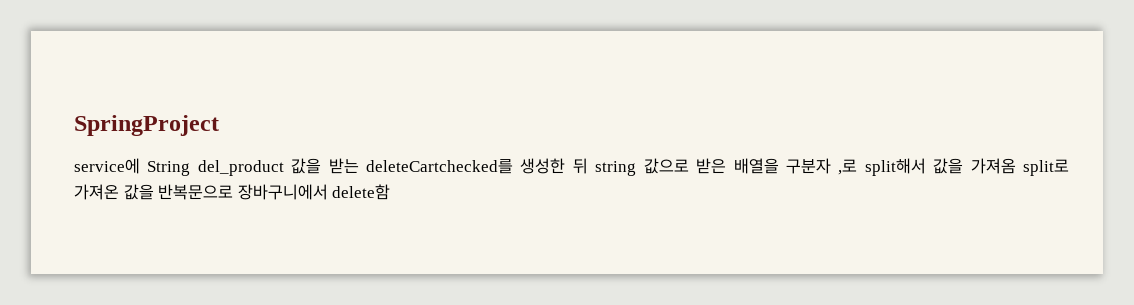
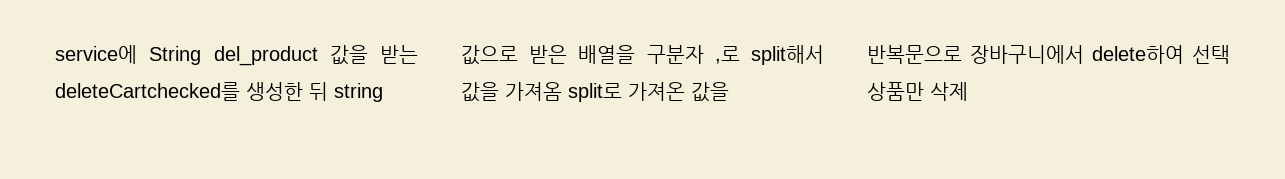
[74,115,219,136] SpringProject // -> (55, 54) none
[332,184,391,200] delete함 -> [1092,45,1230,64] [867,82,968,101] delete하여 선택 상품만 삭제

